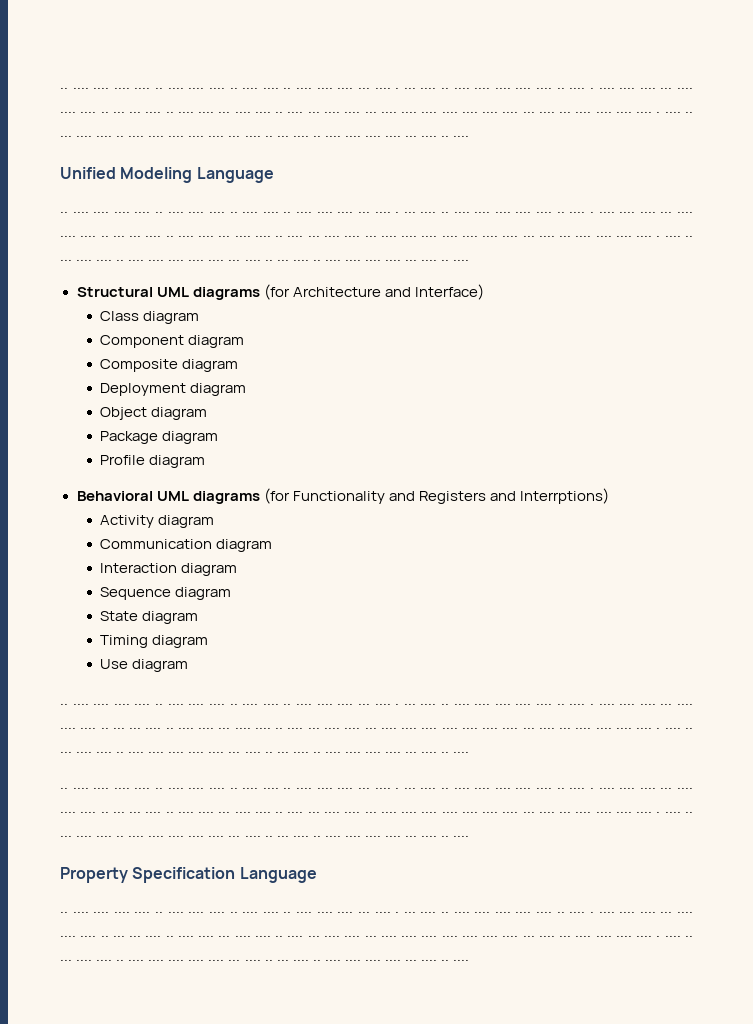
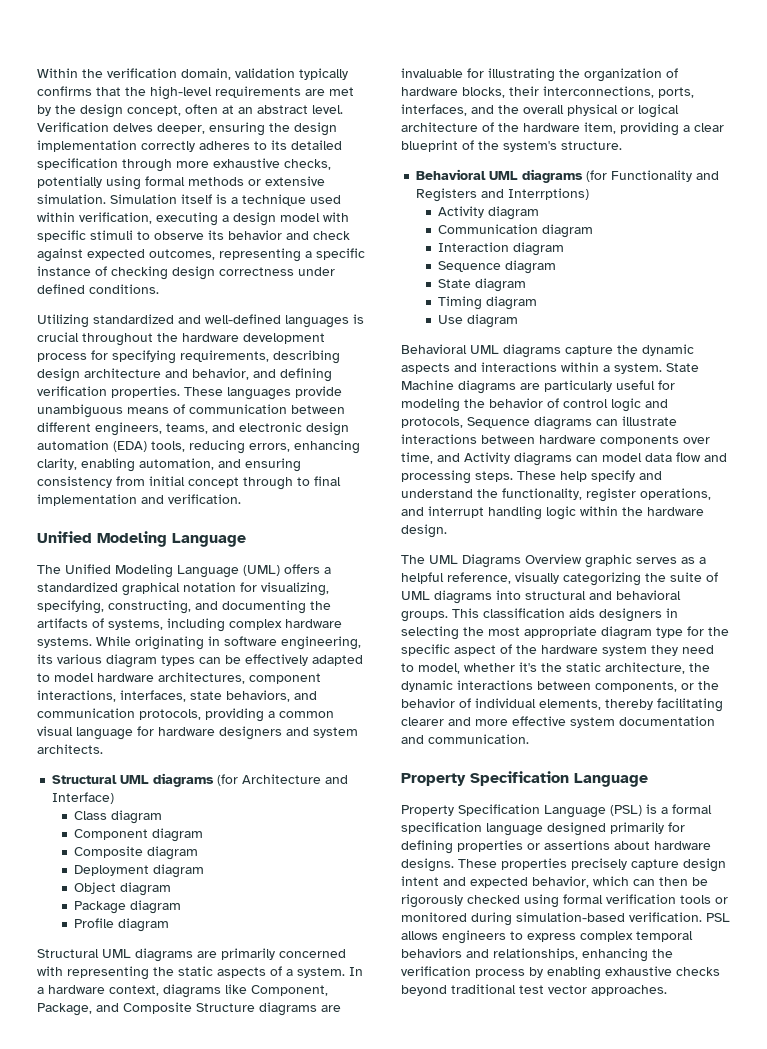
[60,87,694,89] [60,111,693,113] [60,135,470,137] [60,167,274,183] [60,211,694,213] [60,235,693,237] [60,259,470,261] .. .... .... .... .... .. .... .... .... .. .... .... .. .... .... .... ... .... . ... .... .. .... .... .... .... .... .. .... . .... .... .... ... .... .... .... .. ... ... .... .. .... .... ... .... .... .. .... ... .... .... ... .... .... .... .... .... .... .... ... .... ... .... .... .... .... . .... .. ... .... .... .. .... .... .... .... .... ... .... .. ... .... .. .... .... .... .... ... .... .. .... // Unified Modeling Language // .. .... .... .... .... .. .... .... .... .. .... .... .. .... .... .... ... .... . ... .... .. .... .... .... .... .... .. .... . .... .... .... ... .... .... .... .. ... ... .... .. .... .... ... .... .... .. .... ... .... .... ... .... .... .... .... .... .... .... ... .... ... .... .... .... .... . .... .. ... .... .... .. .... .... .... .... .... ... .... .. ... .... .. .... .... .... .... ... .... .. .... -> [37,68,348,80] [37,86,354,100] [37,104,343,118] [37,122,337,136] [37,140,342,152] [37,158,331,172] [37,176,325,190] [37,194,341,206] [37,212,349,226] [37,230,350,242] [37,248,365,262] [37,266,335,280] [37,284,159,294] [37,314,364,328] [37,332,325,346] [37,350,340,364] [37,368,332,382] [37,386,342,400] [37,404,345,418] [37,422,349,436] [37,440,360,454] [37,458,301,472] [37,476,341,490] [37,494,241,506] [37,531,246,547] [37,564,331,578] [37,582,329,596] [37,600,331,614] [37,618,342,632] [37,636,361,650] [37,654,363,668] [37,672,321,684] [37,690,317,702] [37,708,334,722] [37,726,358,740] [37,744,103,754] Within the verification domain, validation typically confirms that the high-level requirements are met by the design concept, often at an abstract level. Verification delves deeper, ensuring the design implementation correctly adheres to its detailed specification through more exhaustive checks, potentially using formal methods or extensive simulation. Simulation itself is a technique used within verification, executing a design model with specific stimuli to observe its behavior and check against expected outcomes, representing a specific instance of checking design correctness under defined conditions. // Utilizing standardized and well-defined languages is crucial throughout the hardware development process for specifying requirements, describing design architecture and behavior, and defining verification properties. These languages provide unambiguous means of communication between different engineers, teams, and electronic design automation (EDA) tools, reducing errors, enhancing clarity, enabling automation, and ensuring consistency from initial concept through to final implementation and verification. // Unified Modeling Language // The Unified Modeling Language (UML) offers a standardized graphical notation for visualizing, specifying, constructing, and documenting the artifacts of systems, including complex hardware systems. While originating in software engineering, its various diagram types can be effectively adapted to model hardware architectures, component interactions, interfaces, state behaviors, and communication protocols, providing a common visual language for hardware designers and system architects.
(206, 461) none -> [37,948,346,962] [37,966,363,980] [37,984,328,998] [37,1002,341,1016] [401,68,678,82] [401,86,694,98] [401,104,679,118] [401,122,724,136] [401,140,622,152] // Structural UML diagrams are primarily concerned with representing the static aspects of a system. In a hardware context, diagrams like Component, Package, and Composite Structure diagrams are invaluable for illustrating the organization of hardware blocks, their interconnections, ports, interfaces, and the overall physical or logical architecture of the hardware item, providing a clear blueprint of the system's structure.
[60,703,694,705] [60,727,693,729] [60,751,470,753] [60,787,694,789] [60,811,693,813] [60,835,470,837] [60,867,317,883] [60,911,694,913] [60,935,693,937] [60,959,470,961] .. .... .... .... .... .. .... .... .... .. .... .... .. .... .... .... ... .... . ... .... .. .... .... .... .... .... .. .... . .... .... .... ... .... .... .... .. ... ... .... .. .... .... ... .... .... .. .... ... .... .... ... .... .... .... .... .... .... .... ... .... ... .... .... .... .... . .... .. ... .... .... .. .... .... .... .... .... ... .... .. ... .... .. .... .... .... .... ... .... .. .... // .. .... .... .... .... .. .... .... .... .. .... .... .. .... .... .... ... .... . ... .... .. .... .... .... .... .... .. .... . .... .... .... ... .... .... .... .. ... ... .... .. .... .... ... .... .... .. .... ... .... .... ... .... .... .... .... .... .... .... ... .... ... .... .... .... .... . .... .. ... .... .... .. .... .... .... .... .... ... .... .. ... .... .. .... .... .... .... ... .... .. .... // Property Specification Language // .. .... .... .... .... .. .... .... .... .. .... .... .. .... .... .... ... .... . ... .... .. .... .... .... .... .... .. .... . .... .... .... ... .... .... .... .. ... ... .... .. .... .... ... .... .... .. .... ... .... .... ... .... .... .... .... .... .... .... ... .... ... .... .... .... .... . .... .. ... .... .... .. .... .... .... .... .... ... .... .. ... .... .. .... .... .... .... ... .... .. .... -> [401,344,694,358] [401,362,699,374] [401,380,675,394] [401,398,668,412] [401,416,677,430] [401,434,710,446] [401,452,727,466] [401,470,662,484] [401,488,711,502] [401,506,704,520] [401,524,447,538] [401,554,706,568] [401,572,718,586] [401,590,681,604] [401,608,678,622] [401,626,729,640] [401,644,714,656] [401,662,710,674] [401,680,719,692] [401,698,723,712] [401,716,715,728] [401,734,529,744] [401,771,648,787] [401,804,712,818] [401,822,685,836] [401,840,711,854] [401,858,726,872] [401,876,708,888] [401,894,728,908] [401,912,730,926] [401,930,693,944] [401,948,673,962] [401,966,720,980] [401,984,667,996] Behavioral UML diagrams capture the dynamic aspects and interactions within a system. State Machine diagrams are particularly useful for modeling the behavior of control logic and protocols, Sequence diagrams can illustrate interactions between hardware components over time, and Activity diagrams can model data flow and processing steps. These help specify and understand the functionality, register operations, and interrupt handling logic within the hardware design. // The UML Diagrams Overview graphic serves as a helpful reference, visually categorizing the suite of UML diagrams into structural and behavioral groups. This classification aids designers in selecting the most appropriate diagram type for the specific aspect of the hardware system they need to model, whether it's the static architecture, the dynamic interactions between components, or the behavior of individual elements, thereby facilitating clearer and more effective system documentation and communication. // Property Specification Language // Property Specification Language (PSL) is a formal specification language designed primarily for defining properties or assertions about hardware designs. These properties precisely capture design intent and expected behavior, which can then be rigorously checked using formal verification tools or monitored during simulation-based verification. PSL allows engineers to express complex temporal behaviors and relationships, enhancing the verification process by enabling exhaustive checks beyond traditional test vector approaches.

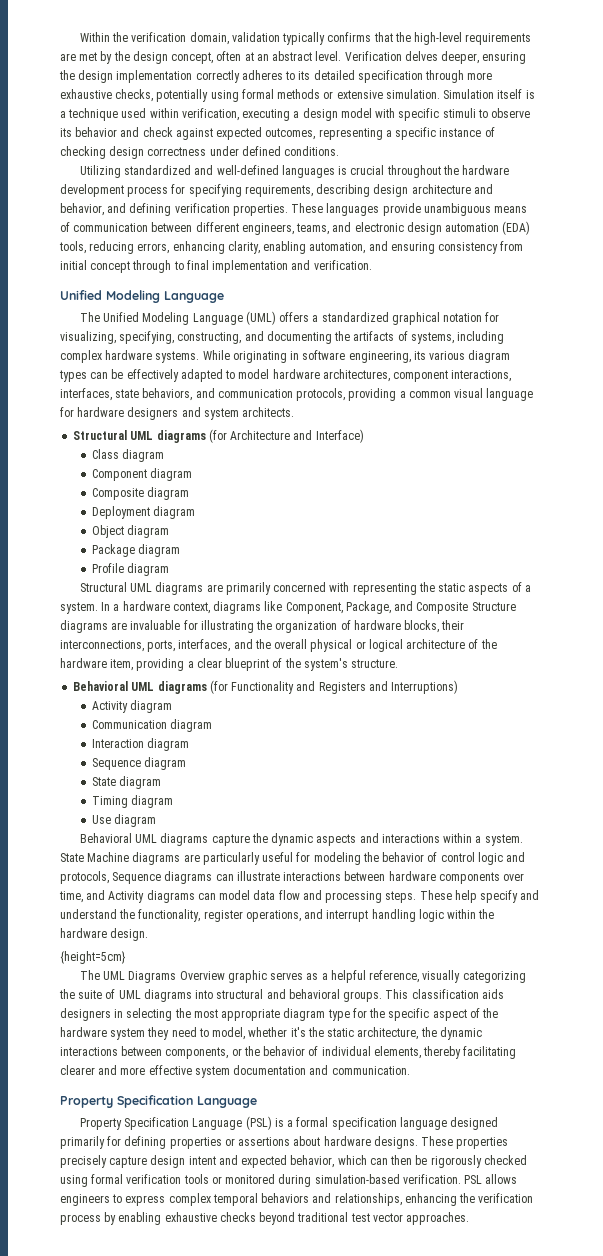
[508,188,590,200] Interrptions) -> [391,680,459,694] Interruptions)
(447, 531) none -> [60,951,125,964] // {height=5cm}

